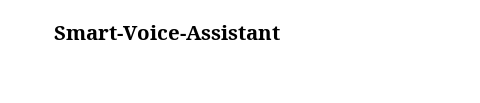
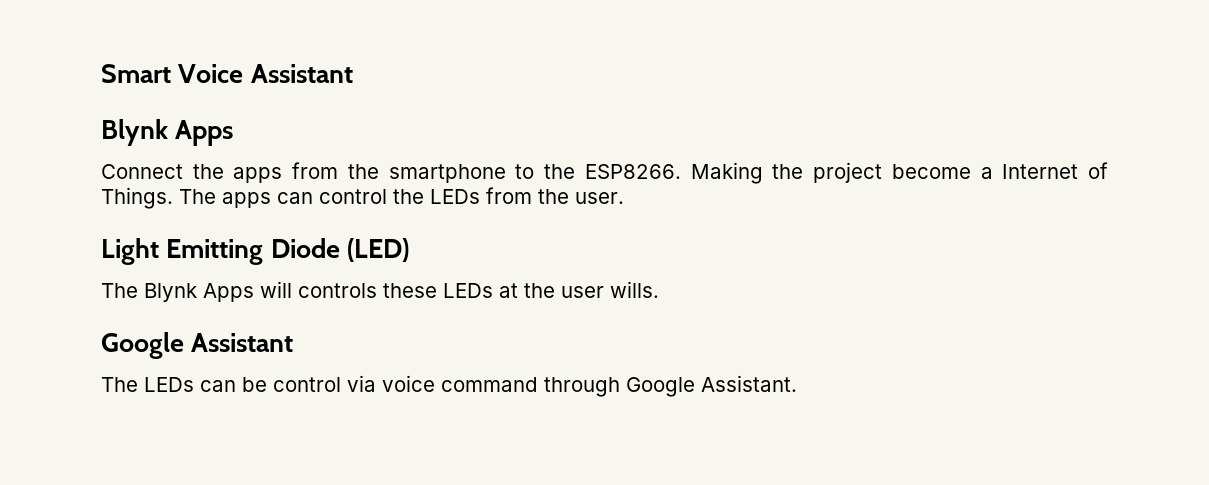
[54,25,280,40] Smart-Voice-Assistant -> [101,64,353,83] [101,119,234,146] [101,162,1109,184] [101,187,624,209] [101,238,409,265] [101,281,659,302] [101,332,294,359] [101,375,797,397] Smart Voice Assistant // Blynk Apps // Connect the apps from the smartphone to the ESP8266. Making the project become a Internet of Things. The apps can control the LEDs from the user. // Light Emitting Diode (LED) // The Blynk Apps will controls these LEDs at the user wills. // Google Assistant // The LEDs can be control via voice command through Google Assistant.

